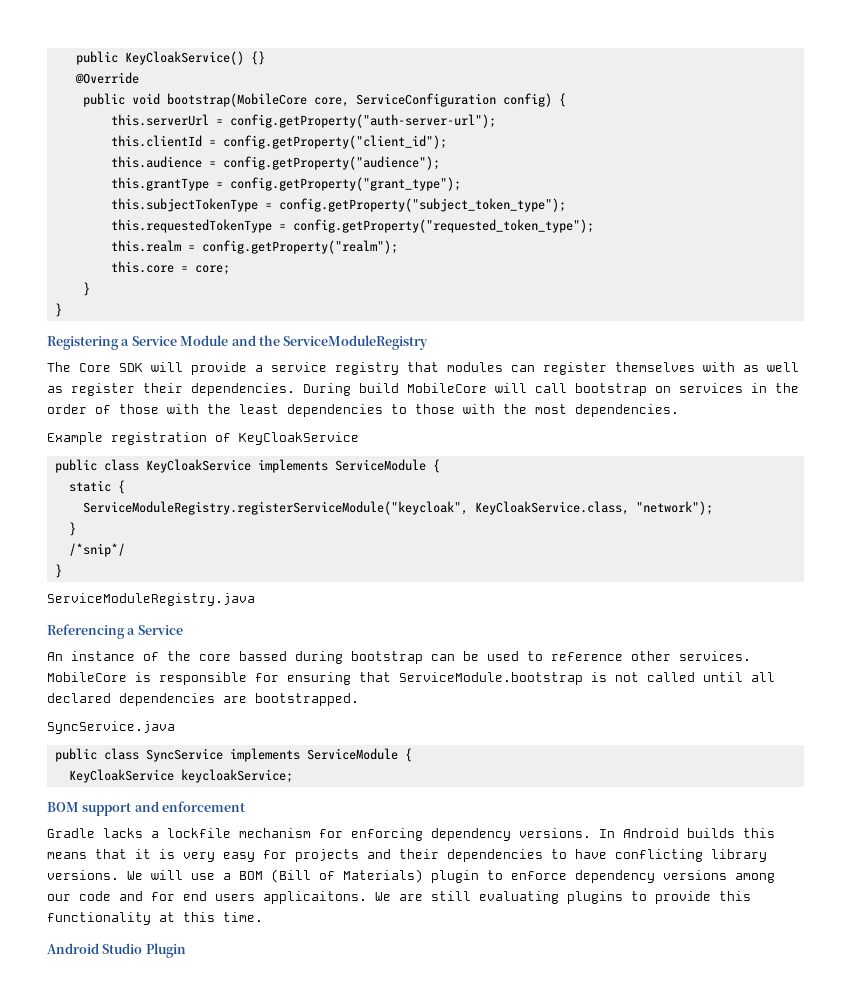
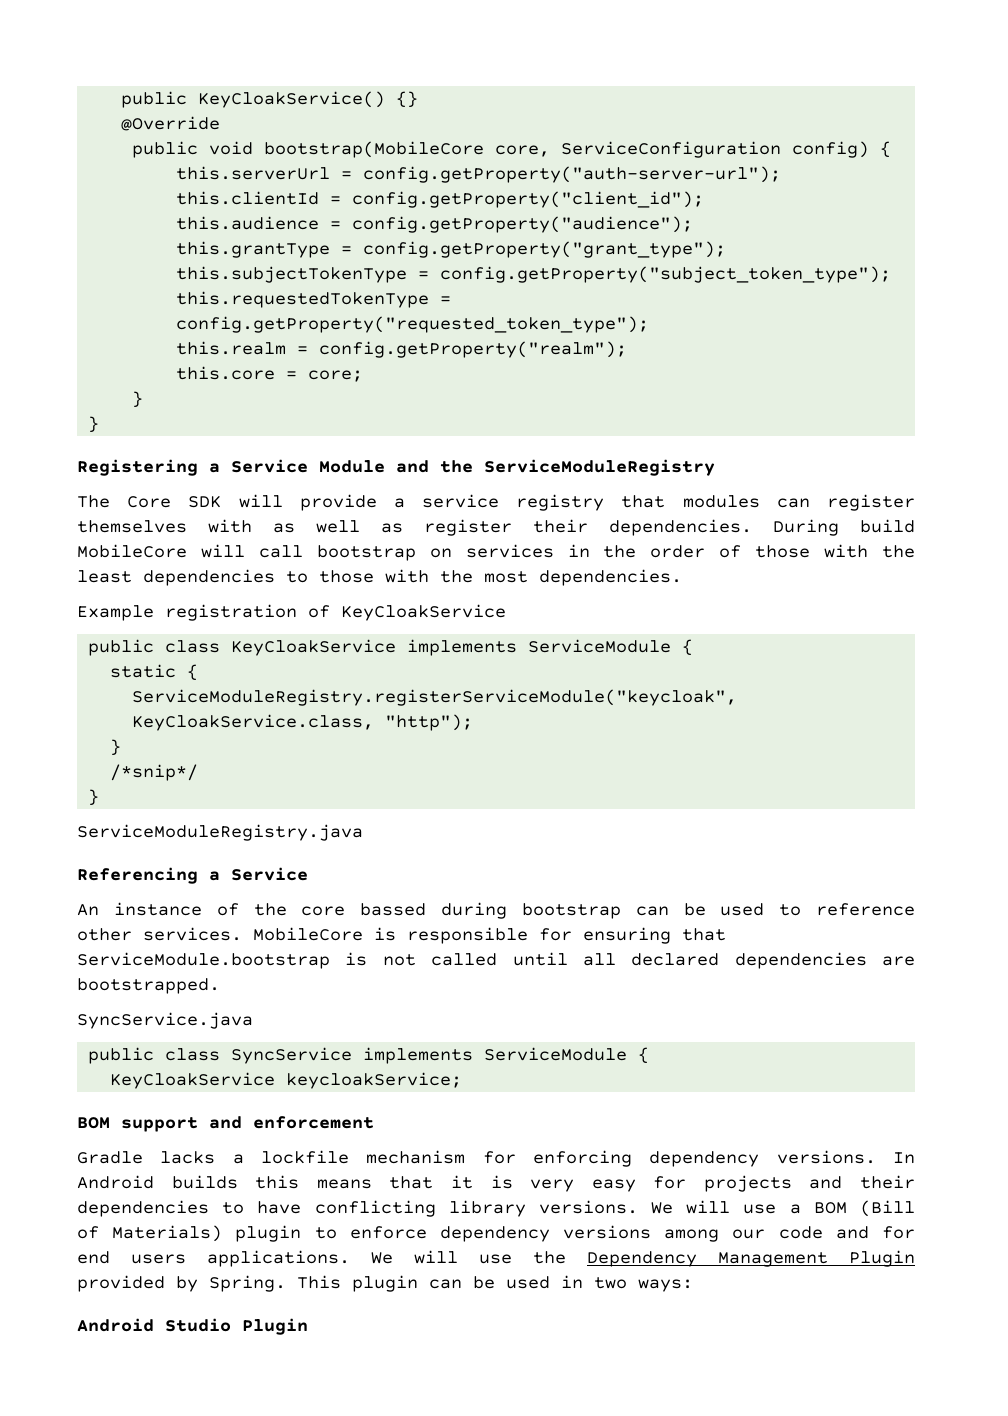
[635,501,713,515] "network"); -> [385,714,474,731] "http");
[263,891,751,904] [47,912,263,925] applicaitons. We are still evaluating plugins to provide this functionality at this time. -> [207,1250,915,1267] [77,1275,693,1292] applications. We will use the Dependency Management Plugin provided by Spring. This plugin can be used in two ways:

